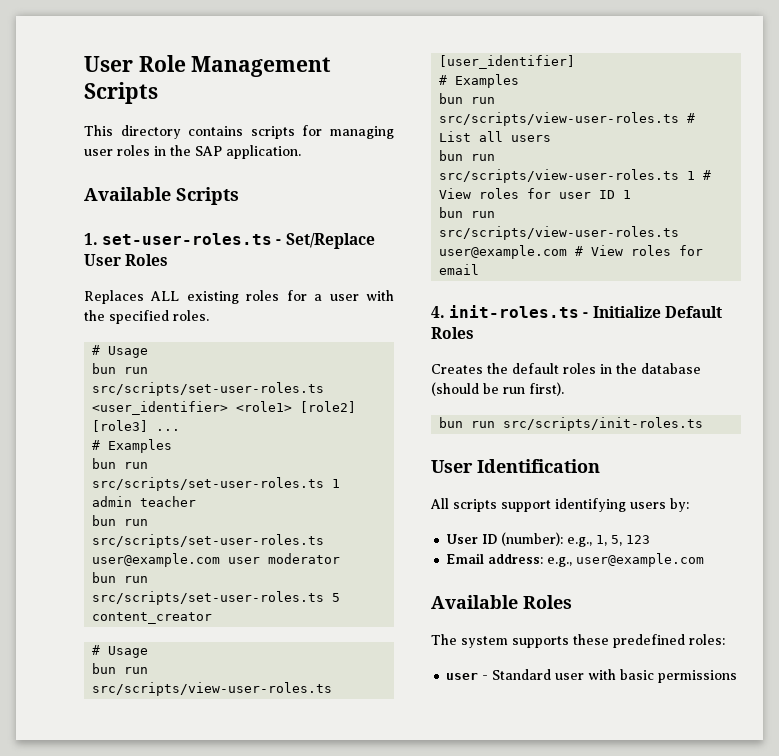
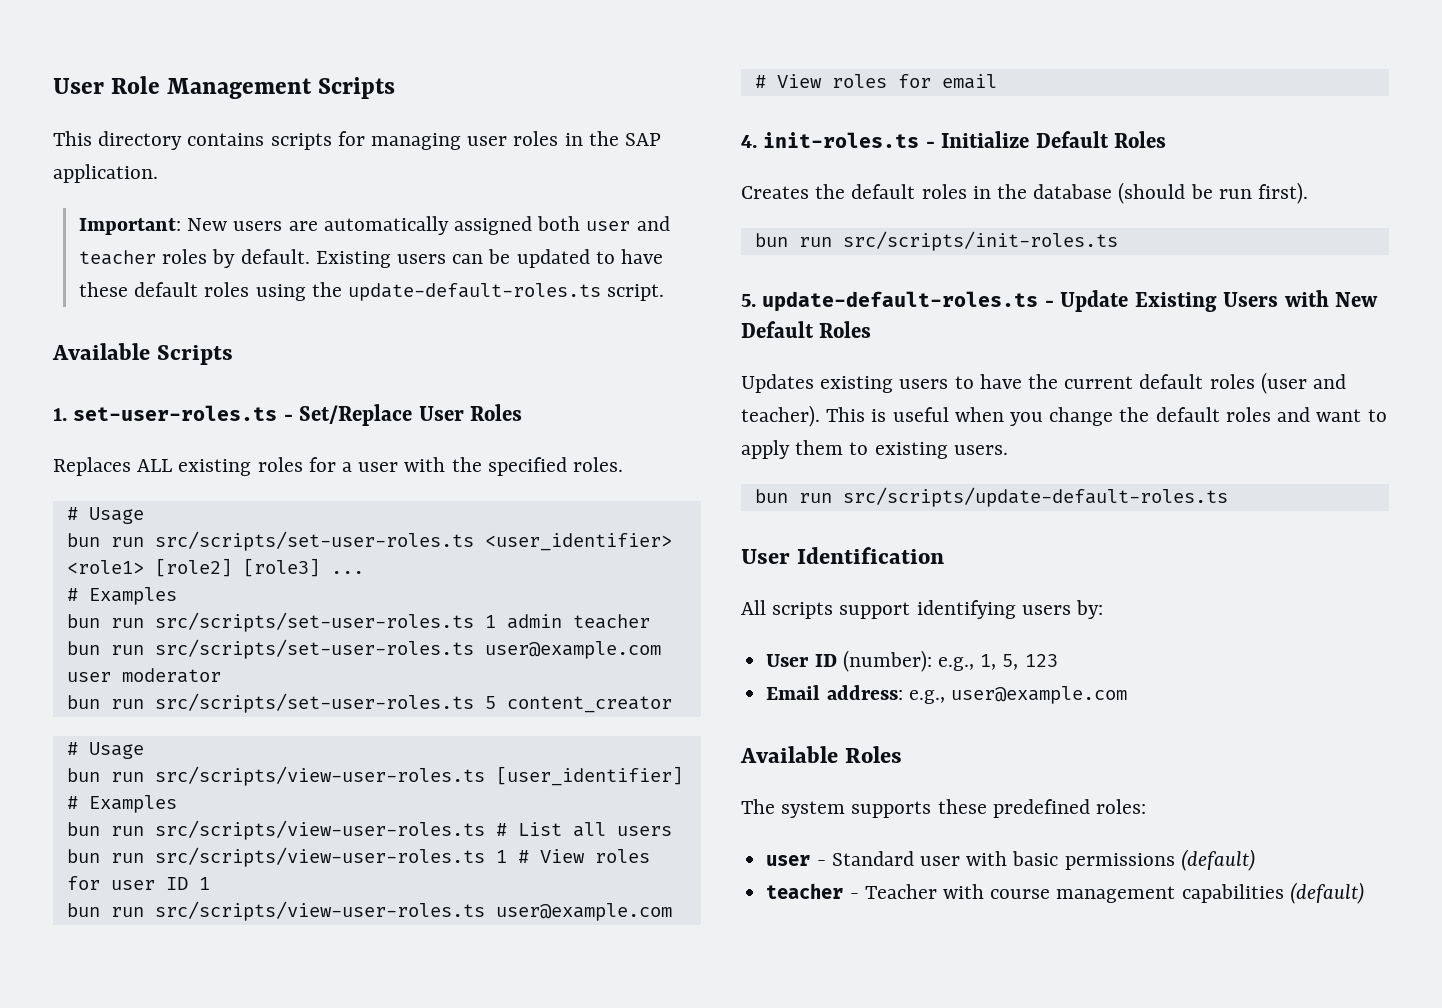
(301, 152) none -> [78,216,670,235] [78,249,664,268] [78,282,665,301] // Important: New users are automatically assigned both user and teacher roles by default. Existing users can be updated to have these default roles using the update-default-roles.ts script.
(704, 424) none -> [741,290,1379,312] [741,321,872,338] [741,372,1347,394] [741,405,1387,427] [741,440,1008,459] [754,487,1228,507] // 5. update-default-roles.ts - Update Existing Users with New Default Roles // Updates existing users to have the current default roles (user and teacher). This is useful when you change the default roles and want to apply them to existing users. // bun run src/scripts/update-default-roles.ts
(738, 676) none -> [1180,849,1255,871] [766,882,1364,904] (default) // teacher - Teacher with course management capabilities (default)

